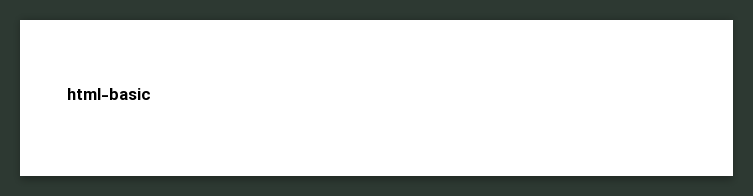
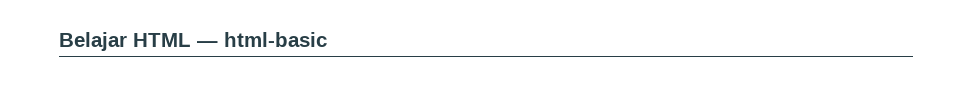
(67, 94) none -> [59,32,218,51] Belajar HTML —

